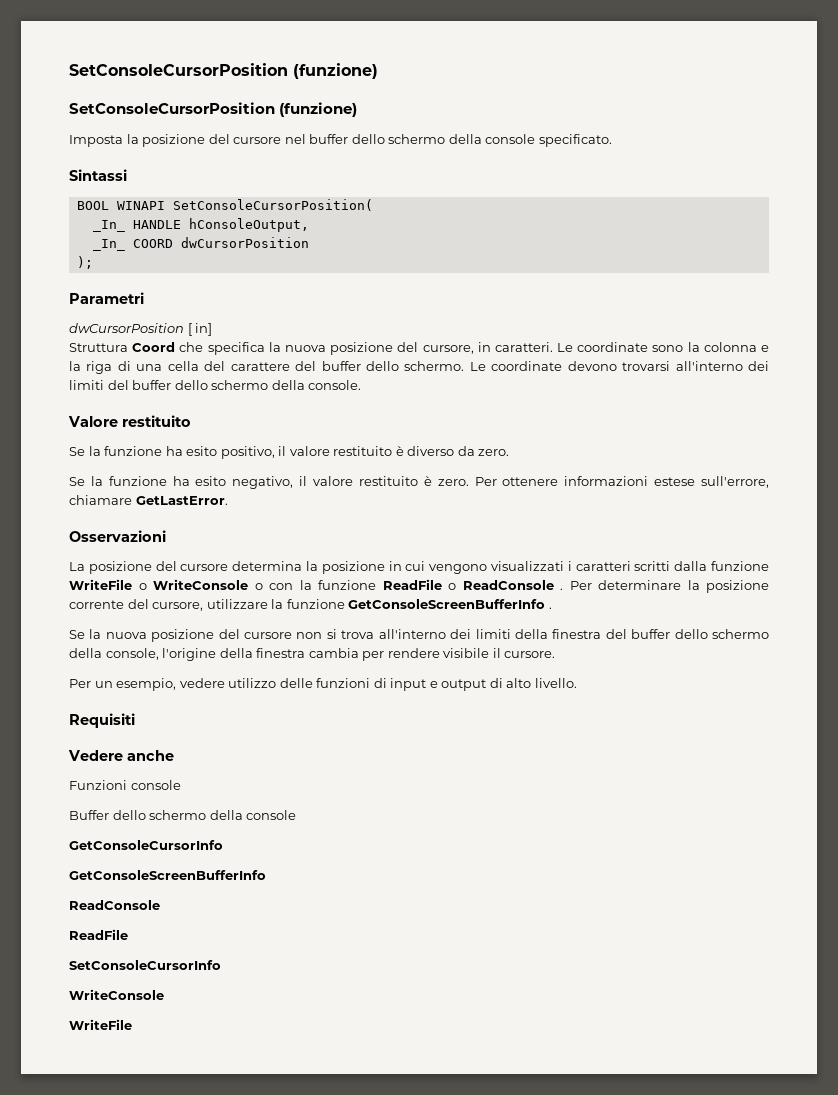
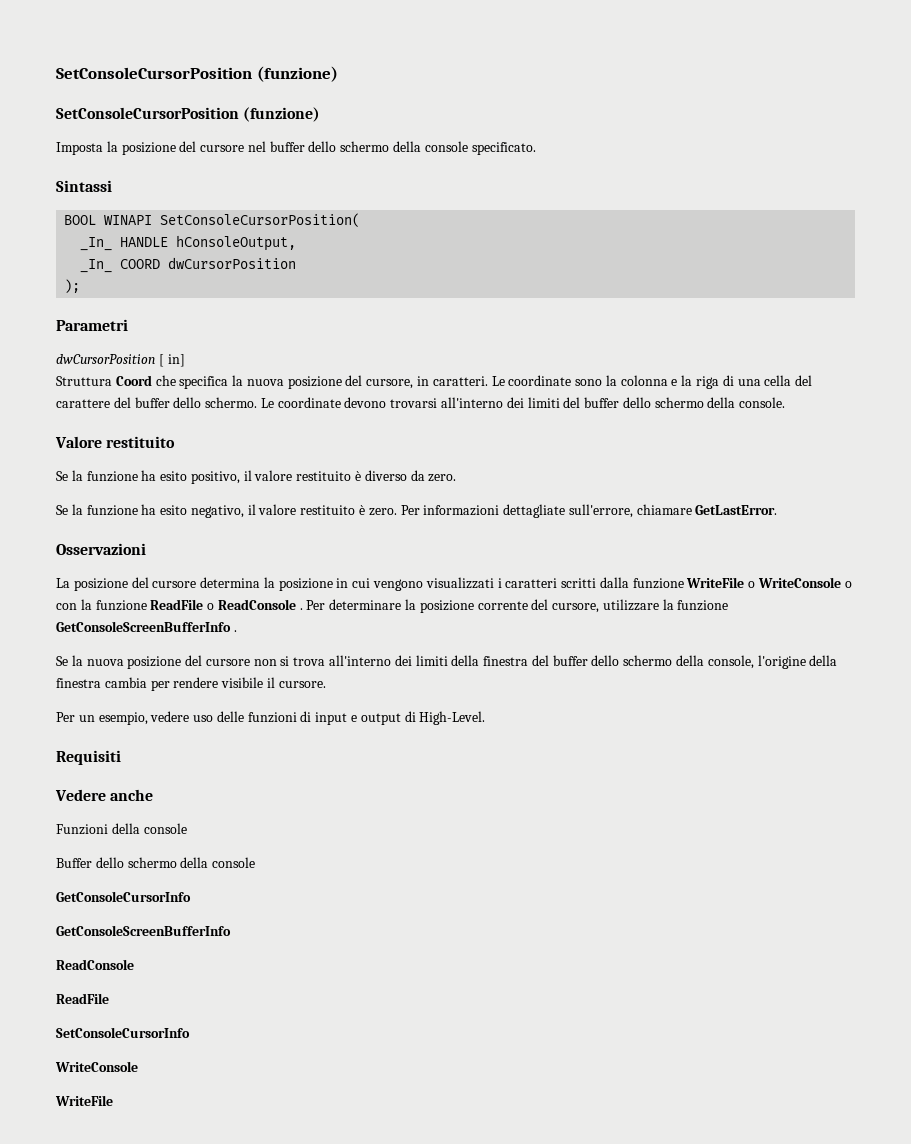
[502,476,696,486] ottenere informazioni estese -> [423,504,566,518] informazioni dettagliate
[228,678,277,688] utilizzo -> [193,715,214,722] uso
[506,678,577,688] alto livello. -> [419,711,486,725] High-Level.
(127, 785) none -> [111,823,140,834] della

